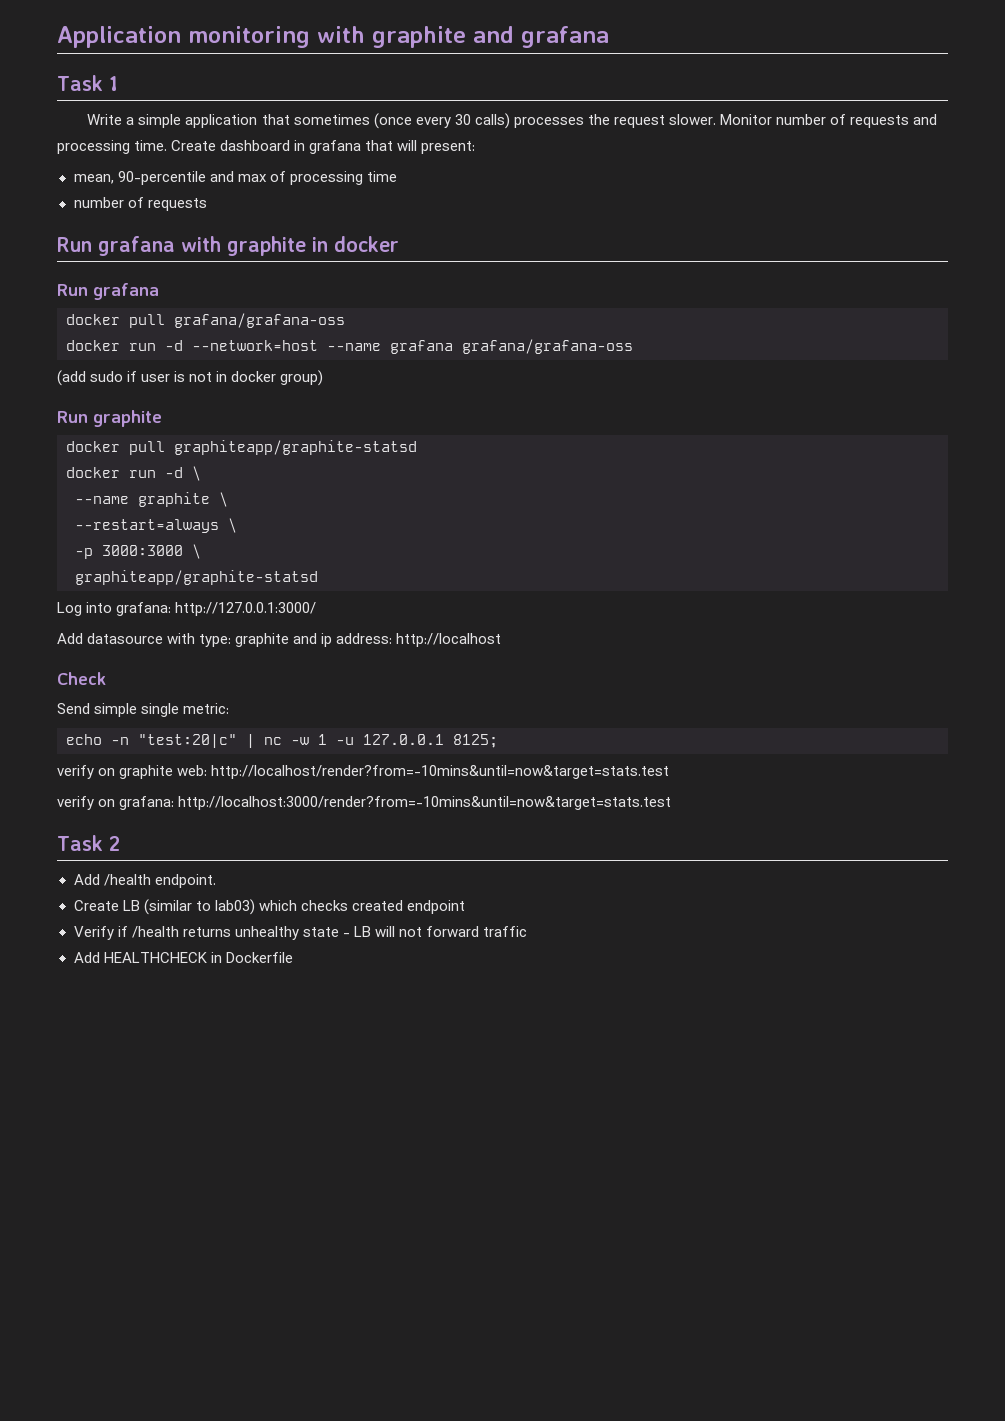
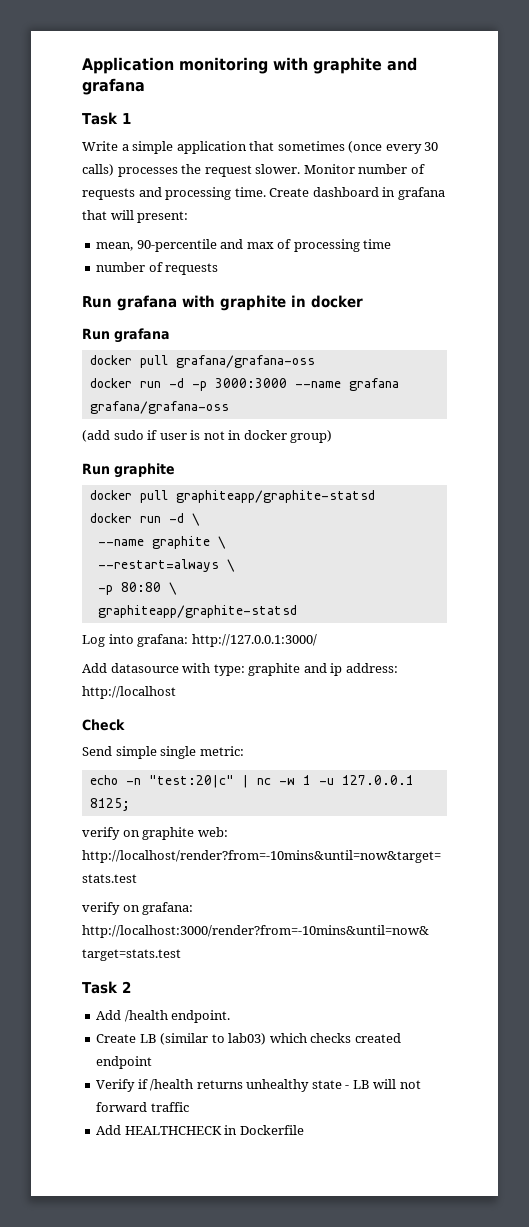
[192,340,318,351] --network=host -> [191,378,287,391] -p 3000:3000
[102,545,183,556] 3000:3000 -> [120,582,161,592] 80:80

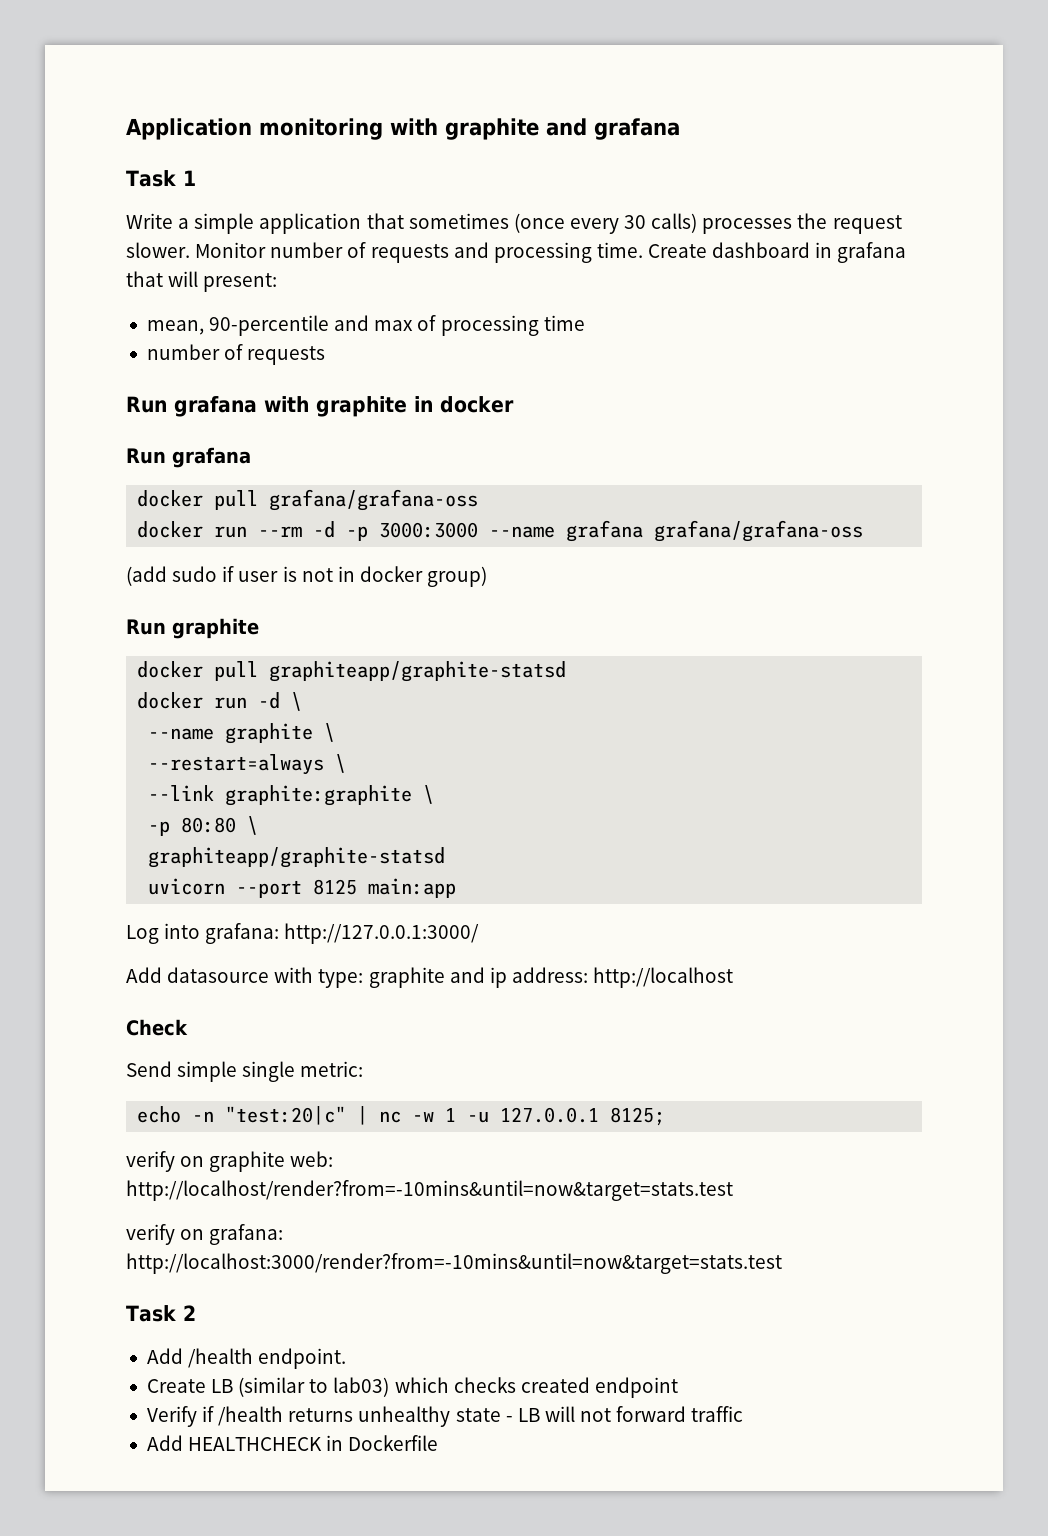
(161, 384) none -> [258,526,303,537] --rm
(235, 565) none -> [148,785,435,806] // --link graphite:graphite \
(297, 611) none -> [148,878,457,898] // uvicorn --port 8125 main:app

